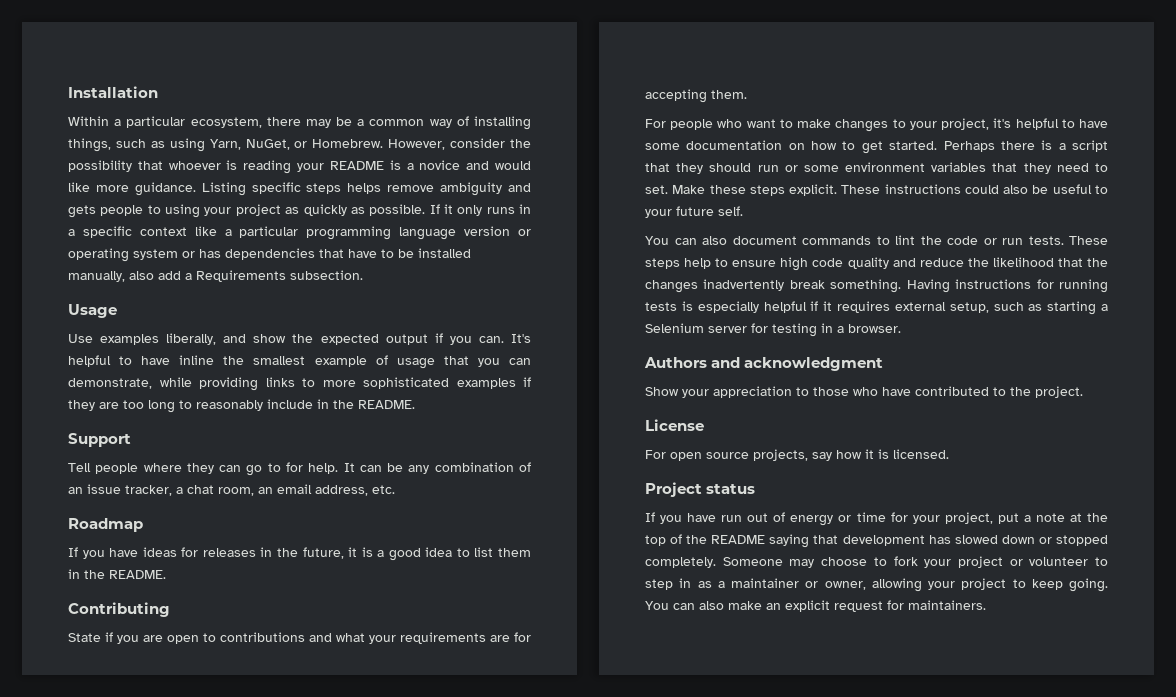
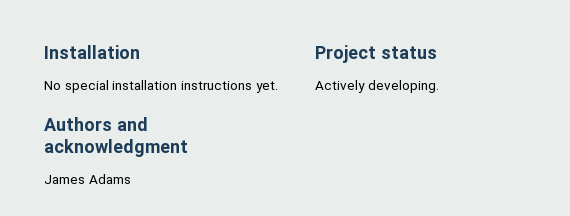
[68,116,531,130] [68,138,531,152] [68,160,531,174] [68,182,532,196] [68,204,531,218] [68,226,531,240] [68,248,471,262] [68,270,363,282] [68,304,117,318] [68,333,531,345] [68,355,531,369] [68,377,531,391] [68,399,415,413] [68,433,131,447] [68,462,531,476] [68,484,395,496] [68,518,143,532] [68,547,531,561] [68,569,166,579] [68,602,170,617] [68,632,531,644] [645,89,747,103] [645,118,1108,132] [645,140,1108,154] [645,162,1108,174] [645,184,1108,196] [645,206,743,218] [645,235,1108,245] [645,257,1108,271] [645,279,1108,293] [645,301,1108,315] [645,323,901,337] [644,357,884,371] [645,386,1083,398] [645,419,704,431] [645,449,949,461] [645,482,756,497] [645,512,1108,526] [645,534,1108,548] [645,556,1108,568] [645,578,1108,592] [645,600,986,612] Within a particular ecosystem, there may be a common way of installing things, such as using Yarn, NuGet, or Homebrew. However, consider the possibility that whoever is reading your README is a novice and would like more guidance. Listing specific steps helps remove ambiguity and gets people to using your project as quickly as possible. If it only runs in a specific context like a particular programming language version or operating system or has dependencies that have to be installed manually, also add a Requirements subsection. // Usage // Use examples liberally, and show the expected output if you can. It's helpful to have inline the smallest example of usage that you can demonstrate, while providing links to more sophisticated examples if they are too long to reasonably include in the README. // Support // Tell people where they can go to for help. It can be any combination of an issue tracker, a chat room, an email address, etc. // Roadmap // If you have ideas for releases in the future, it is a good idea to list them in the README. // Contributing // State if you are open to contributions and what your requirements are for accepting them. // For people who want to make changes to your project, it's helpful to have some documentation on how to get started. Perhaps there is a script that they should run or some environment variables that they need to set. Make these steps explicit. These instructions could also be useful to your future self. // You can also document commands to lint the code or run tests. These steps help to ensure high code quality and reduce the likelihood that the changes inadvertently break something. Having instructions for running tests is especially helpful if it requires external setup, such as starting a Selenium server for testing in a browser. // Authors and acknowledgment // Show your appreciation to those who have contributed to the project. // License // For open source projects, say how it is licensed. // Project status // If you have run out of energy or time for your project, put a note at the top of the README saying that development has slowed down or stopped completely. Someone may choose to fork your project or volunteer to step in as a maintainer or owner, allowing your project to keep going. You can also make an explicit request for maintainers. -> [44,80,278,93] [44,117,148,131] [44,139,188,157] [44,174,131,184] [315,45,437,63] [315,80,439,93] No special installation instructions yet. // Authors and acknowledgment // James Adams // Project status // Actively developing.

